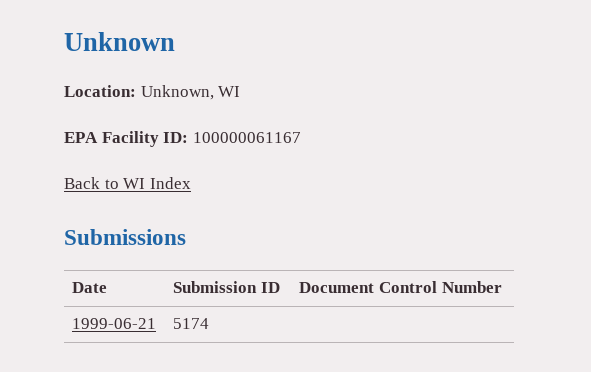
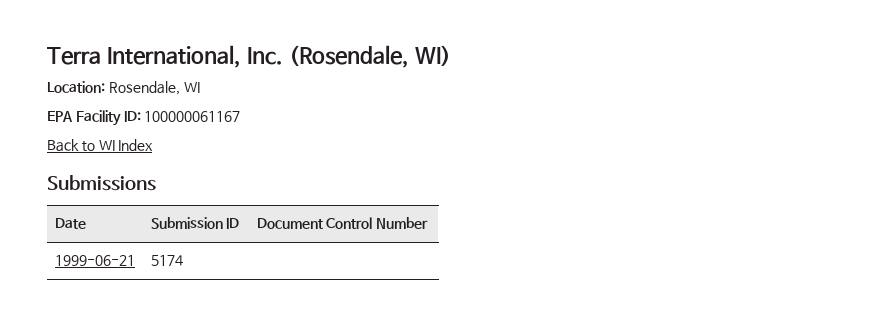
[64,32,175,51] Unknown -> [47,45,451,68] Terra International, Inc. (Rosendale, WI)
[140,85,214,100] Unknown, -> [108,81,180,95] Rosendale,

